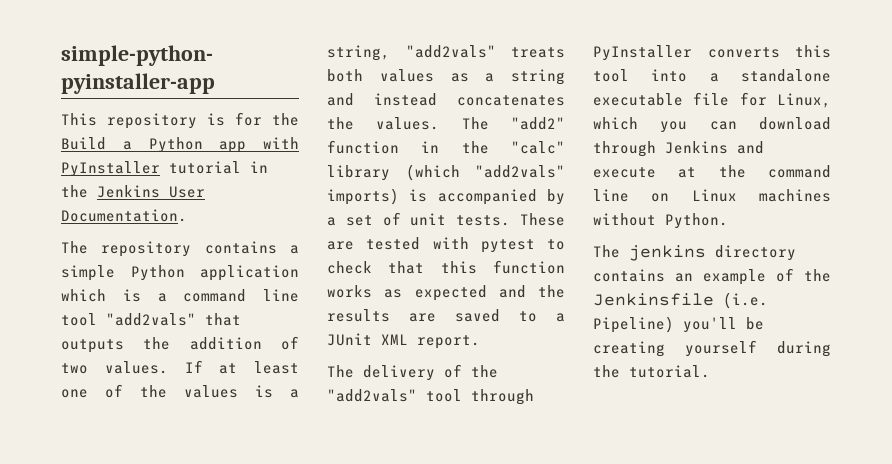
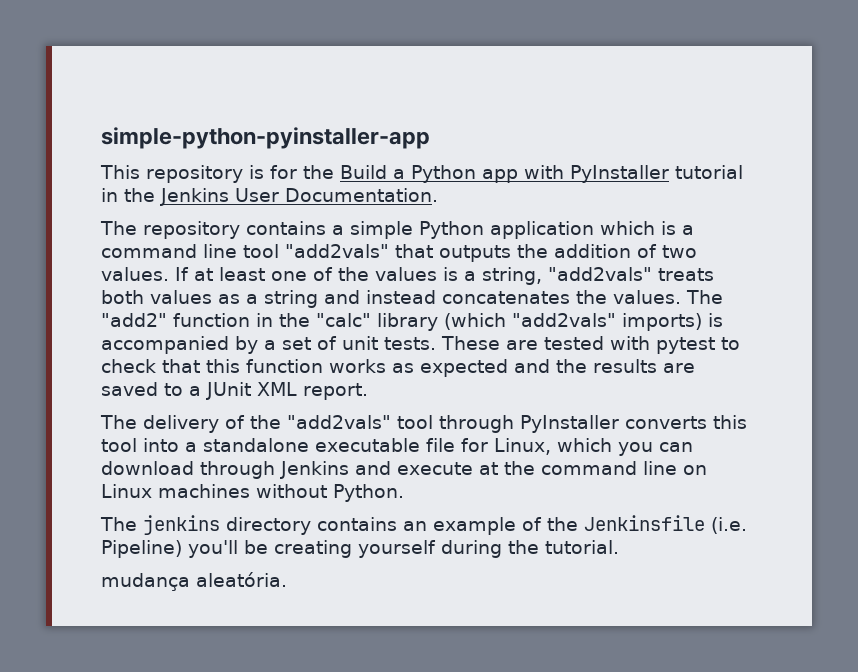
(710, 371) none -> [101,572,287,591] // mudança aleatória.

